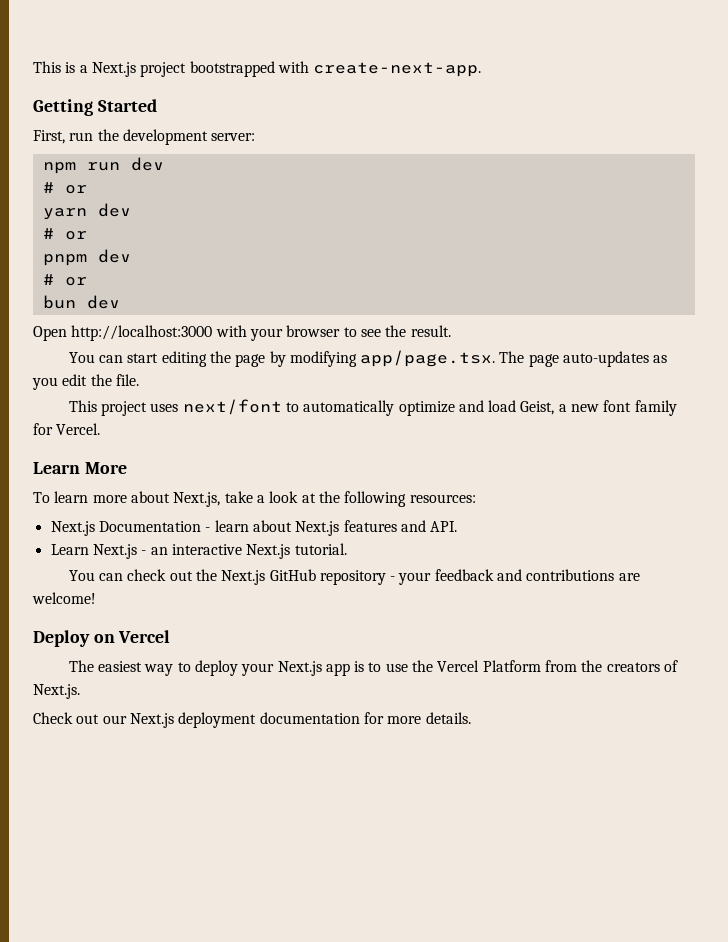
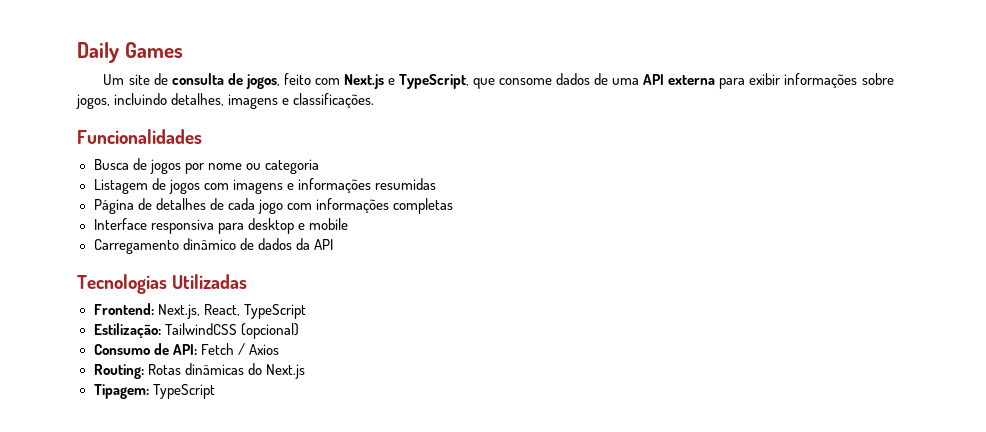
[33,61,482,77] [33,99,157,116] [33,129,256,145] [42,157,164,174] [42,182,87,194] [42,203,131,220] [42,228,87,240] [42,249,131,266] [42,274,87,286] [42,295,120,309] [33,325,451,341] [68,350,668,367] [32,374,139,390] [68,399,677,416] [33,423,101,435] [33,462,127,474] [33,491,476,507] [50,520,458,536] [50,543,347,559] [68,569,640,585] [32,592,96,604] [33,630,171,647] [68,660,679,676] [33,684,80,699] [33,712,471,728] This is a Next.js project bootstrapped with create-next-app. // Getting Started // First, run the development server: // npm run dev // # or // yarn dev // # or // pnpm dev // # or // bun dev // Open http://localhost:3000 with your browser to see the result. // You can start editing the page by modifying app/page.tsx. The page auto-updates as you edit the file. // This project uses next/font to automatically optimize and load Geist, a new font family for Vercel. // Learn More // To learn more about Next.js, take a look at the following resources: // Next.js Documentation - learn about Next.js features and API. // Learn Next.js - an interactive Next.js tutorial. // You can check out the Next.js GitHub repository - your feedback and contributions are welcome! // Deploy on Vercel // The easiest way to deploy your Next.js app is to use the Vercel Platform from the creators of Next.js. // Check out our Next.js deployment documentation for more details. -> [77,42,183,63] [103,73,894,89] [76,93,375,109] [77,129,202,144] [93,158,319,174] [93,178,436,194] [93,198,453,214] [93,218,348,234] [93,238,333,254] [77,274,248,294] [93,303,306,319] [93,323,299,339] [93,343,279,355] [93,363,305,379] [93,384,215,399] Daily Games // Um site de consulta de jogos, feito com Next.js e TypeScript, que consome dados de uma API externa para exibir informações sobre jogos, incluindo detalhes, imagens e classificações. // Funcionalidades // Busca de jogos por nome ou categoria // Listagem de jogos com imagens e informações resumidas // Página de detalhes de cada jogo com informações completas // Interface responsiva para desktop e mobile // Carregamento dinâmico de dados da API // Tecnologias Utilizadas // Frontend: Next.js, React, TypeScript // Estilização: TailwindCSS (opcional) // Consumo de API: Fetch / Axios // Routing: Rotas dinâmicas do Next.js // Tipagem: TypeScript

